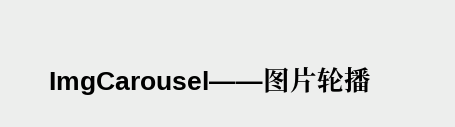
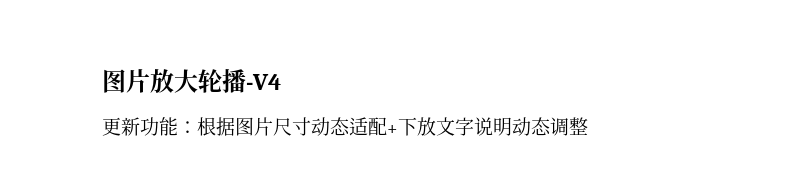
[49,66,371,95] ImgCarousel——图片轮播 -> [102,69,281,93] [102,117,588,136] 图片放大轮播-V4 // 更新功能：根据图片尺寸动态适配+下放文字说明动态调整

